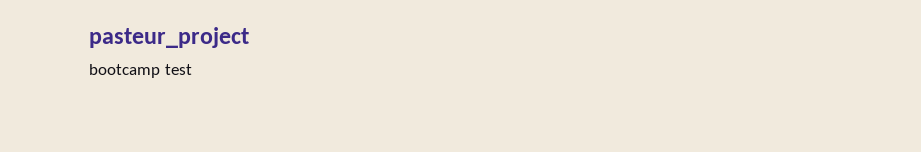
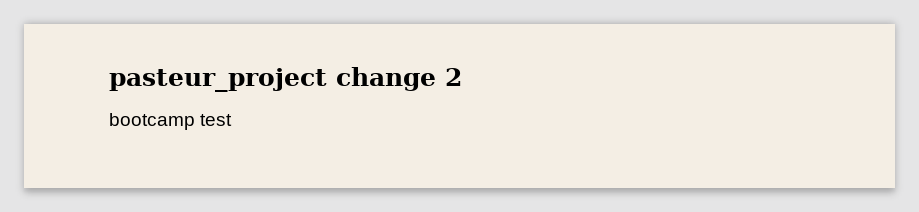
(249, 37) none -> [336,67,462,91] change 2

